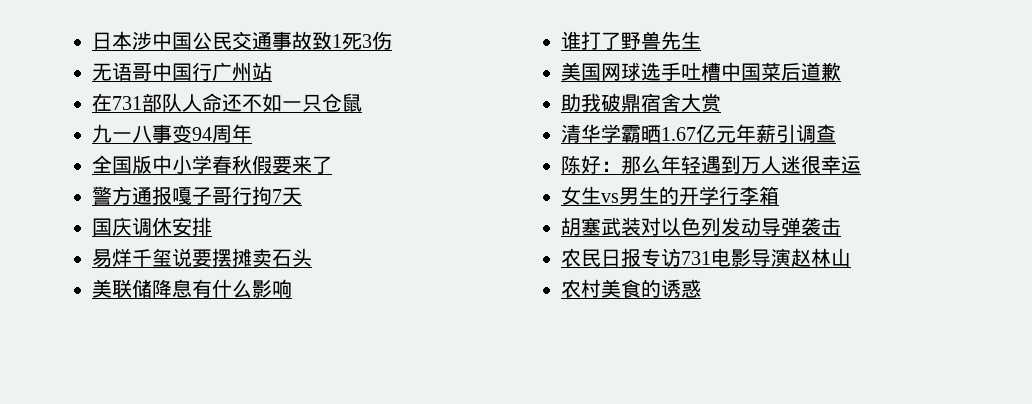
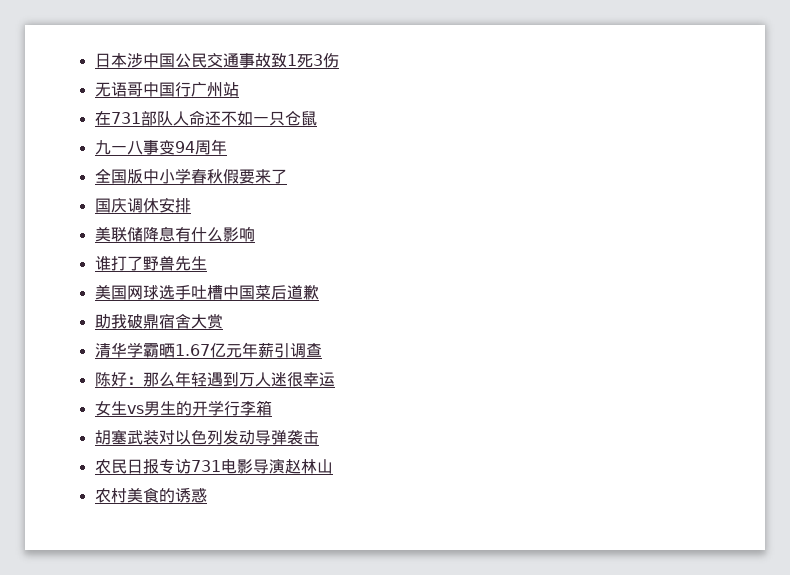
[92,186,302,205] [92,217,212,236] [92,248,312,268] 警方通报嘎子哥行拘7天 // 国庆调休安排 // 易烊千玺说要摆摊卖石头 -> [94,197,191,213] 国庆调休安排

